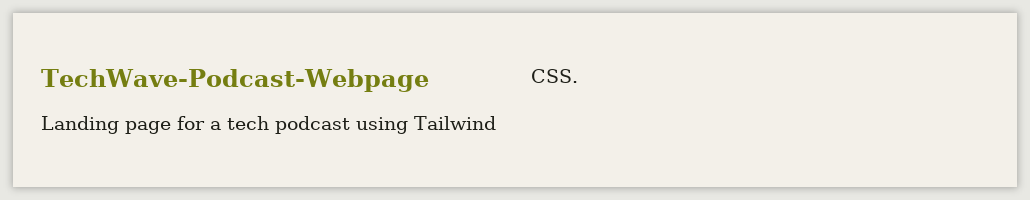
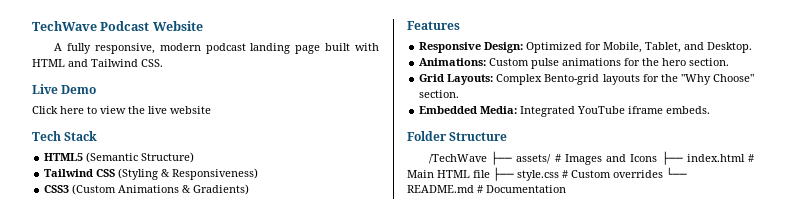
[41,69,429,92] [41,116,496,134] [531,69,578,83] TechWave-Podcast-Webpage // Landing page for a tech podcast using Tailwind CSS. -> [32,21,203,31] [54,43,379,54] [32,59,163,67] [32,84,97,94] [32,106,211,114] [32,131,98,141] [44,152,195,163] [44,168,259,180] [44,184,250,195] [407,21,460,30] [419,42,753,53] [419,58,730,69] [419,74,754,85] [419,90,460,98] [419,106,711,117] [407,131,508,141] [429,151,754,165] [407,167,687,181] [407,185,566,193] TechWave Podcast Website // A fully responsive, modern podcast landing page built with HTML and Tailwind CSS. // Live Demo // Click here to view the live website // Tech Stack // HTML5 (Semantic Structure) // Tailwind CSS (Styling & Responsiveness) // CSS3 (Custom Animations & Gradients) // Features // Responsive Design: Optimized for Mobile, Tablet, and Desktop. // Animations: Custom pulse animations for the hero section. // Grid Layouts: Complex Bento-grid layouts for the "Why Choose" section. // Embedded Media: Integrated YouTube iframe embeds. // Folder Structure // /TechWave ├── assets/ # Images and Icons ├── index.html # Main HTML file ├── style.css # Custom overrides └── README.md # Documentation

